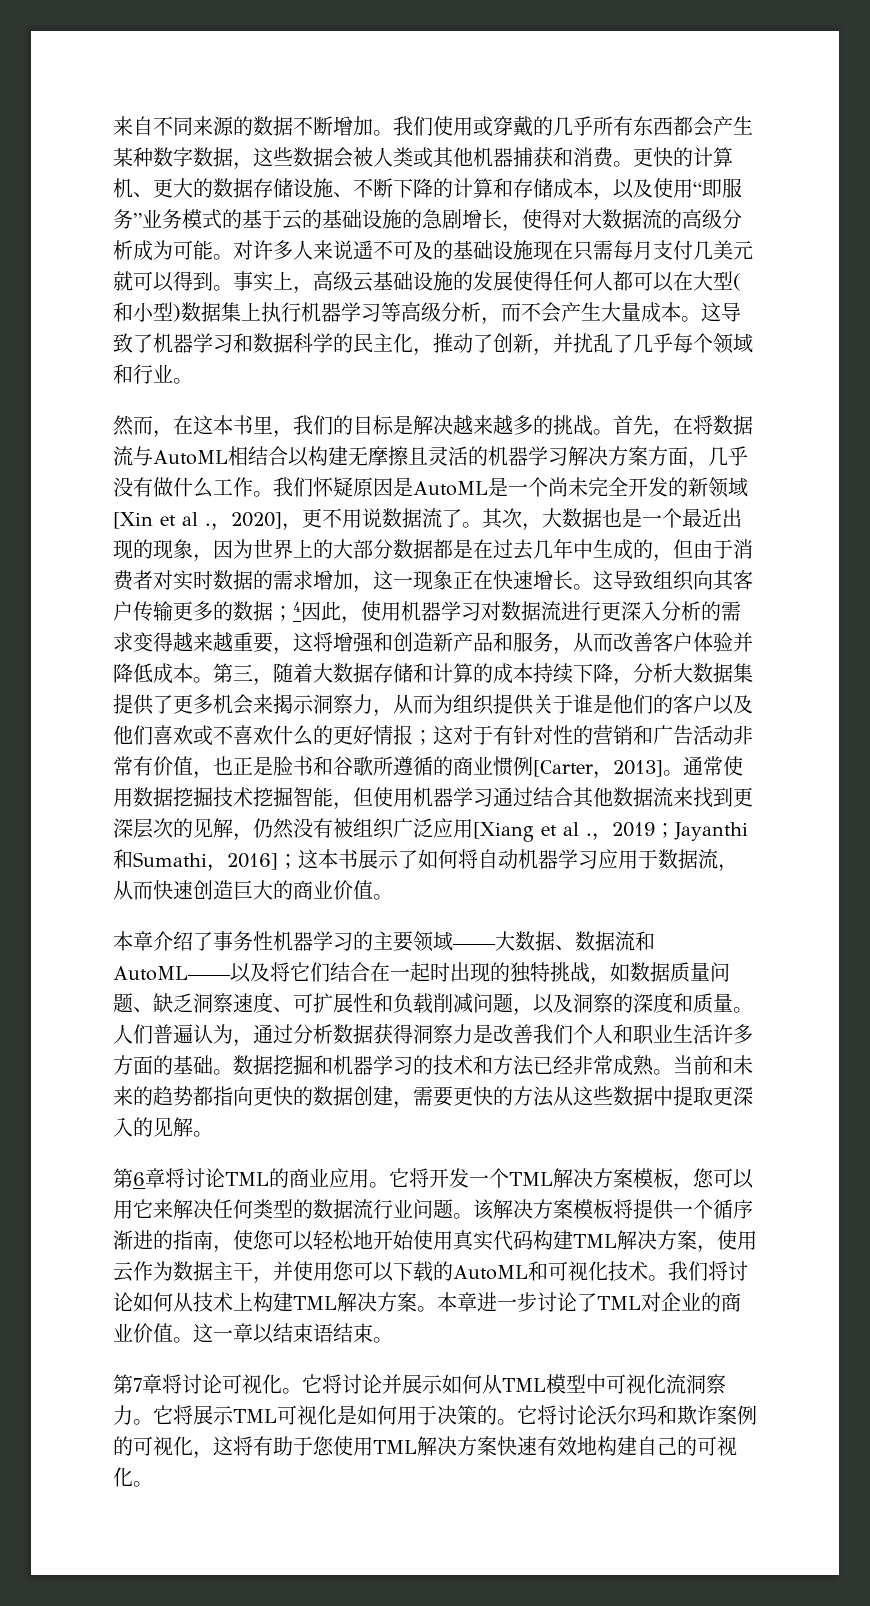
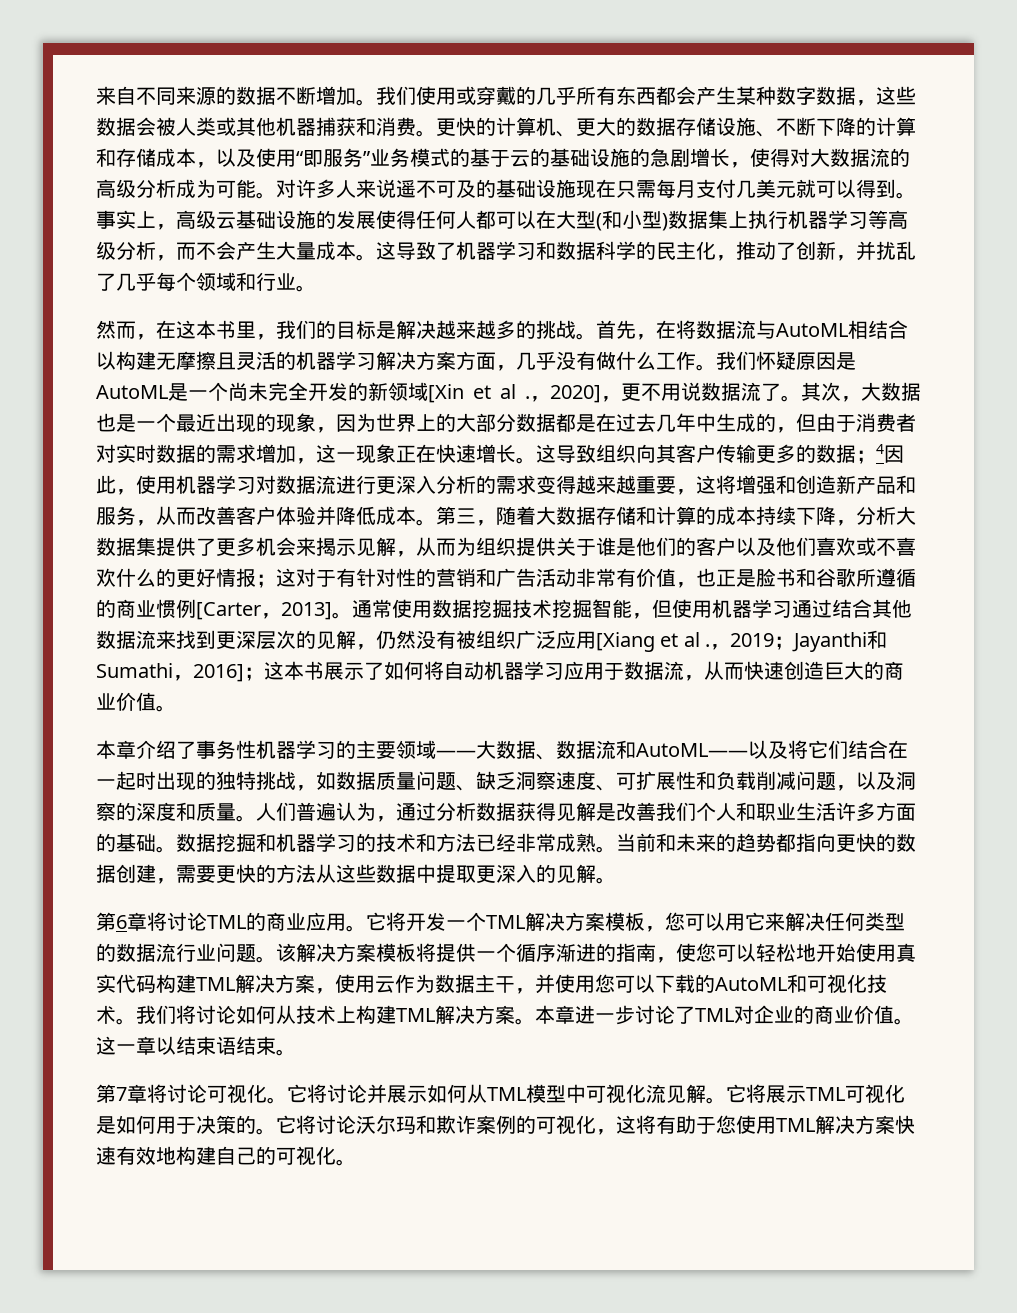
[313,694,373,714] 洞察力 -> [356,537,396,556] 见解
[413,1024,473,1044] 洞察力 -> [556,802,596,821] 见解
[686,1374,726,1394] [113,1405,133,1425] 洞察力 -> [666,1084,706,1103] 见解

